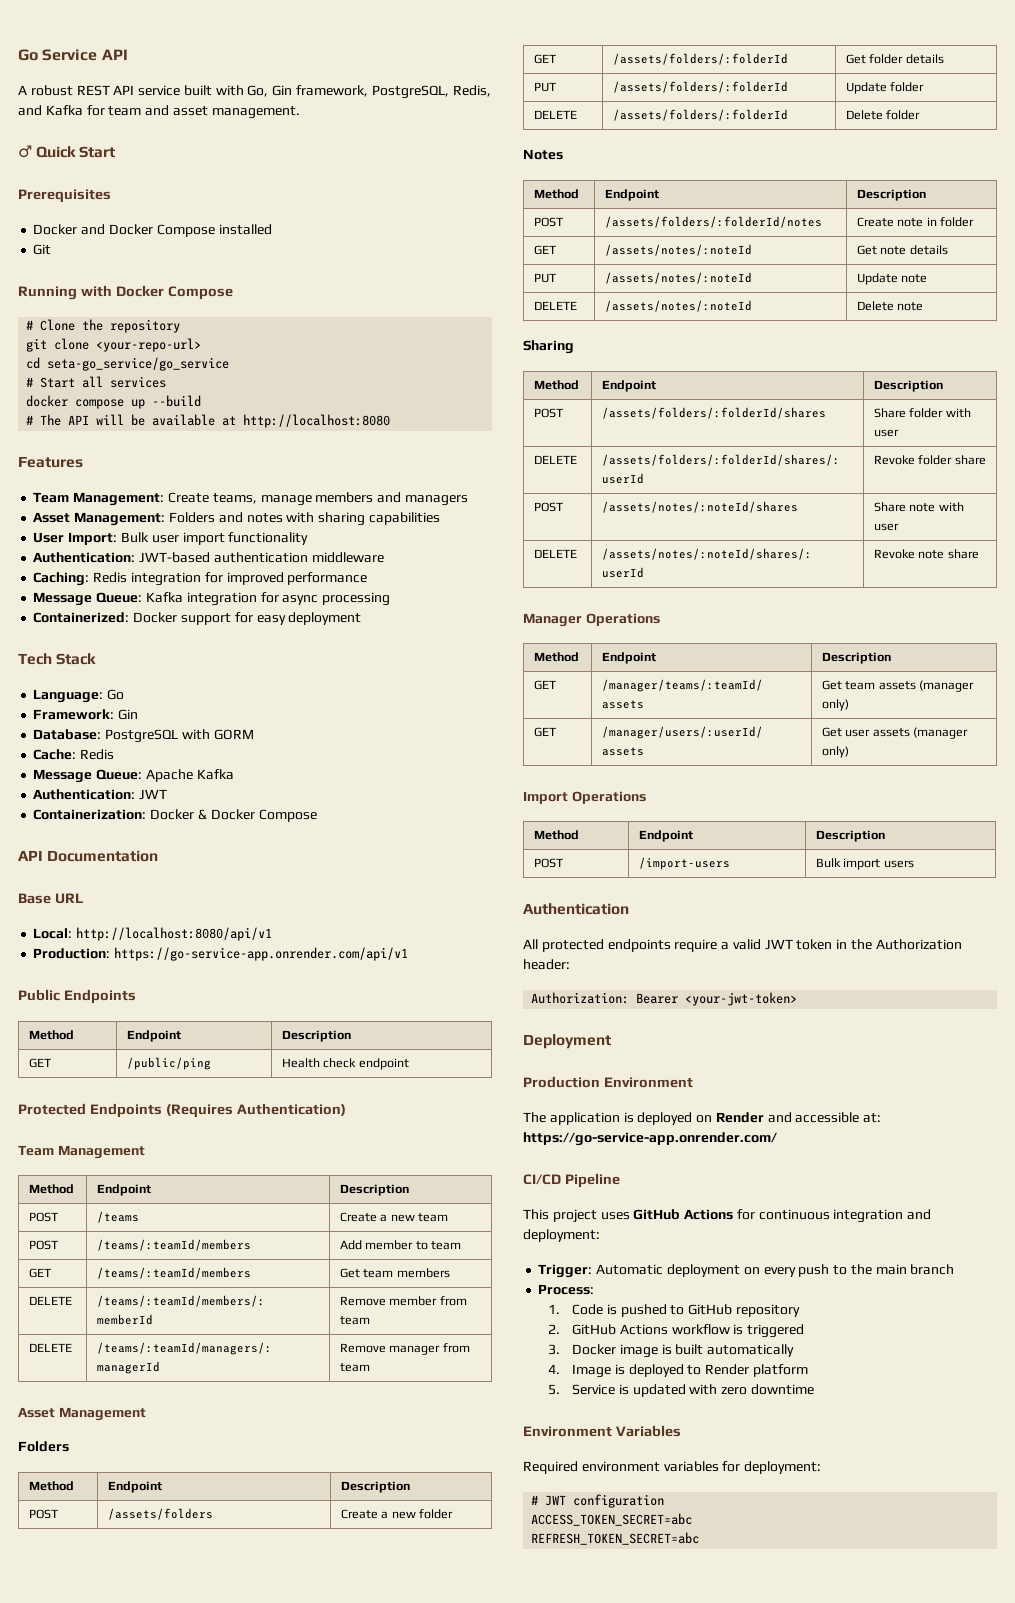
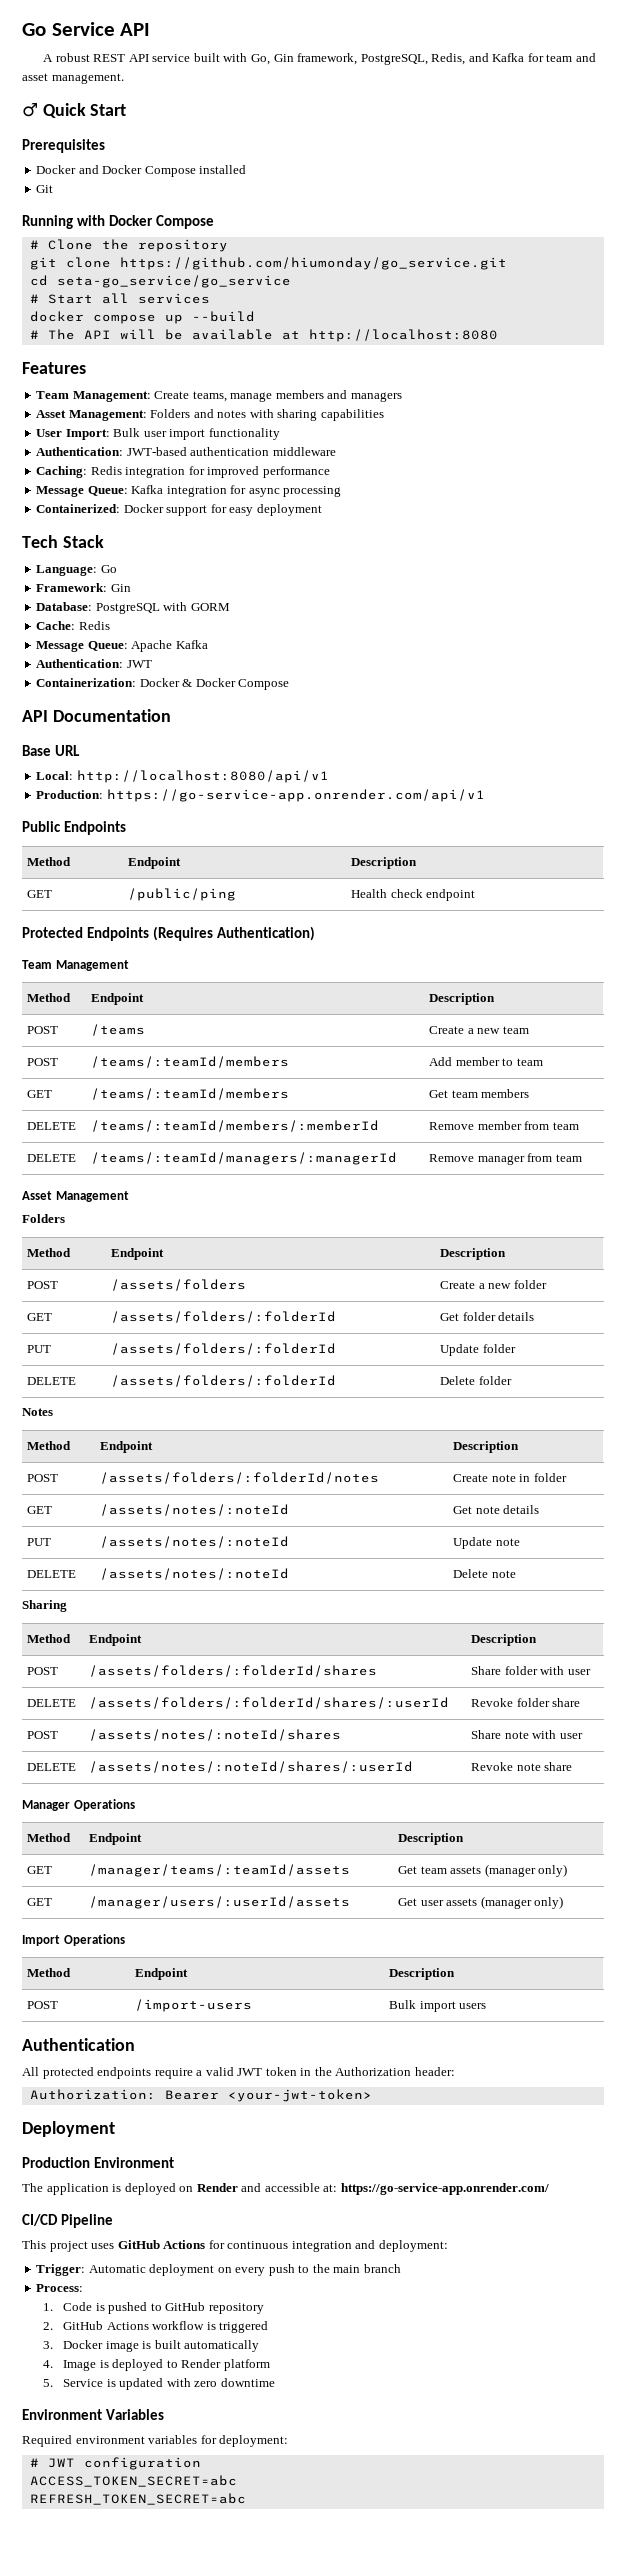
[96,338,202,352] <your-repo-url> -> [119,257,507,270] https://github.com/hiumonday/go_service.git

